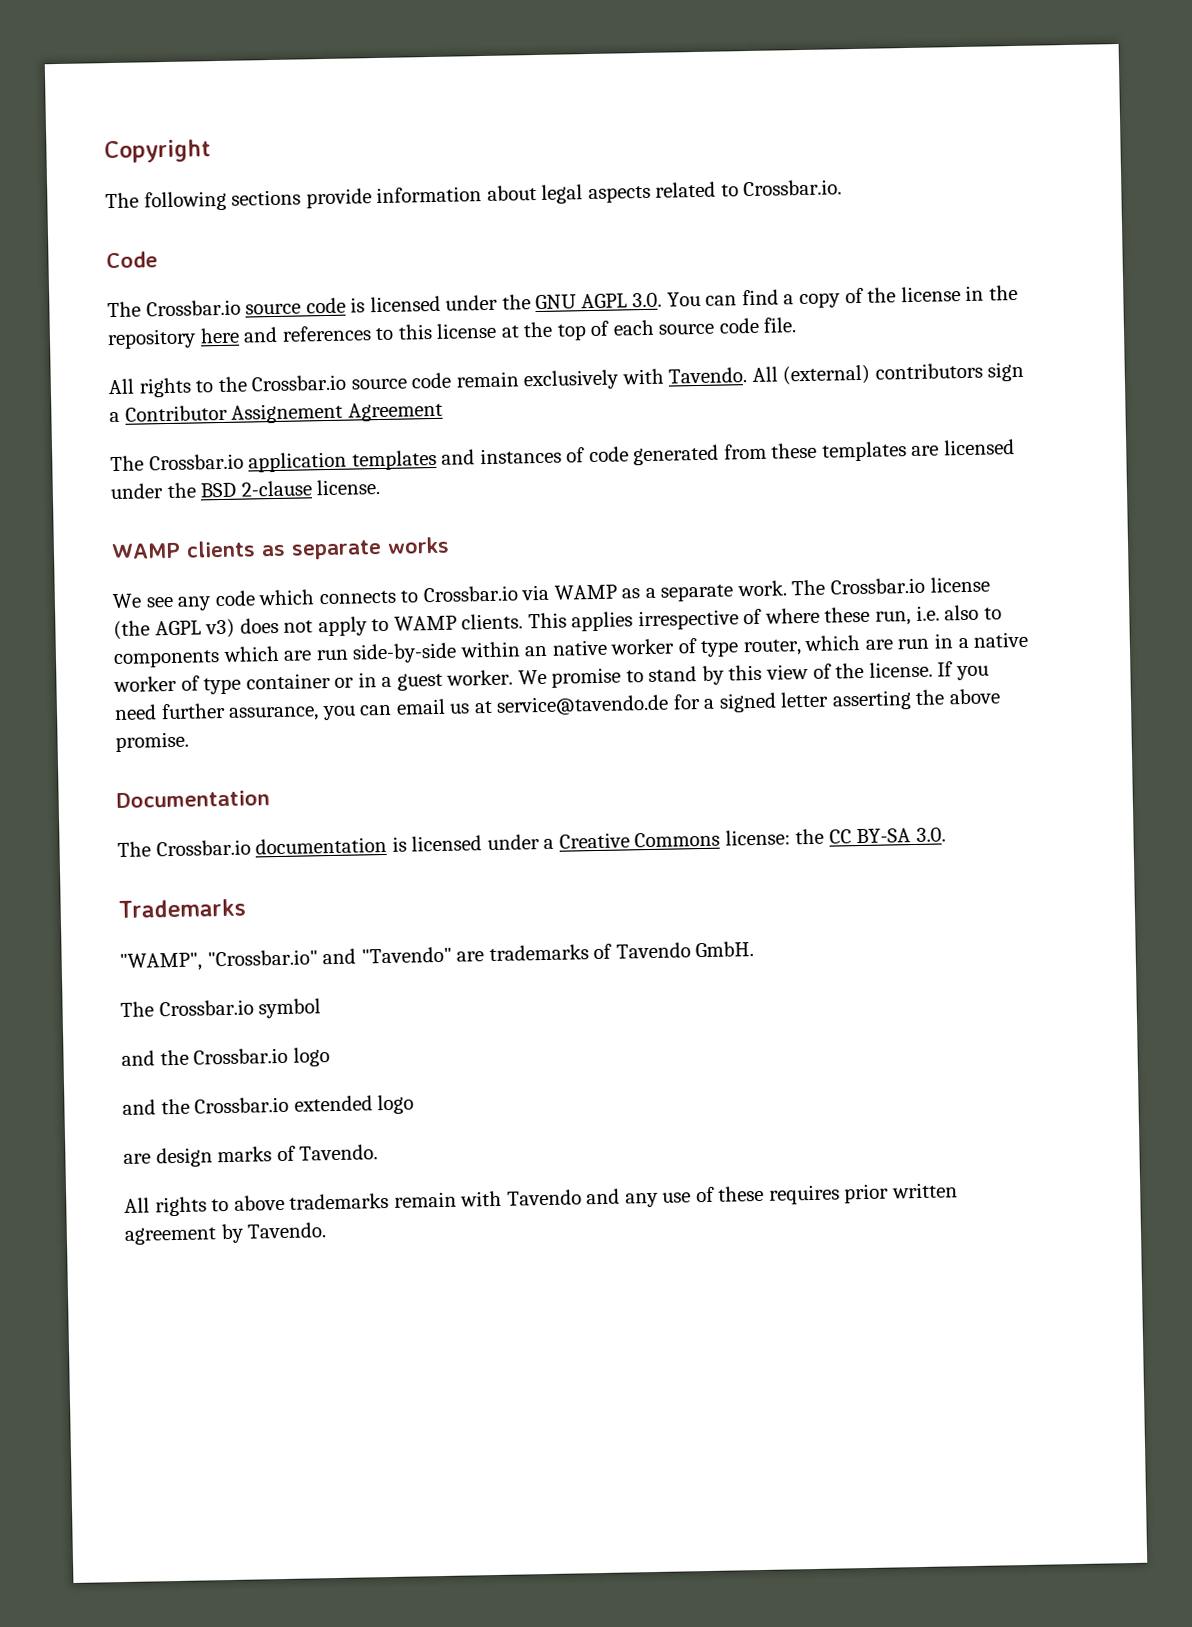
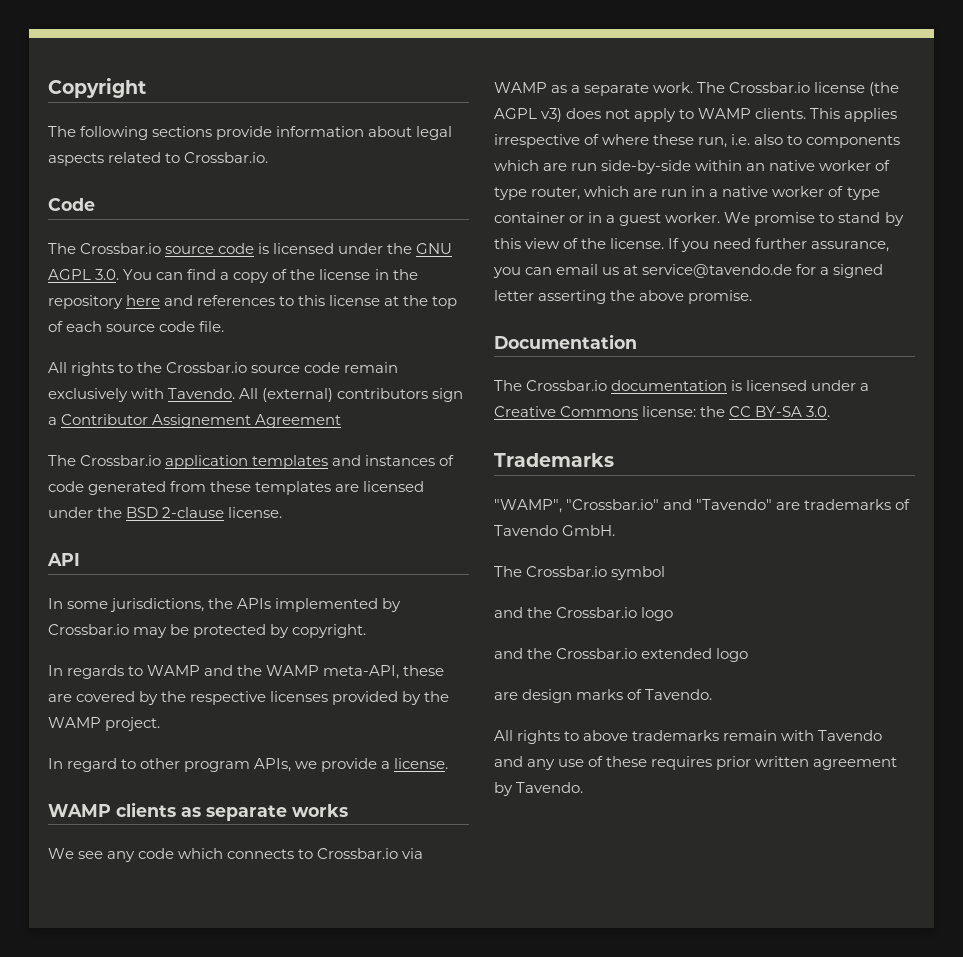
(381, 487) none -> [47,553,80,566] [48,598,402,612] [48,624,367,638] [48,665,445,679] [48,691,450,705] [48,717,161,731] [48,758,449,772] // API // In some jurisdictions, the APIs implemented by Crossbar.io may be protected by copyright. // In regards to WAMP and the WAMP meta-API, these are covered by the respective licenses provided by the WAMP project. // In regard to other program APIs, we provide a license.

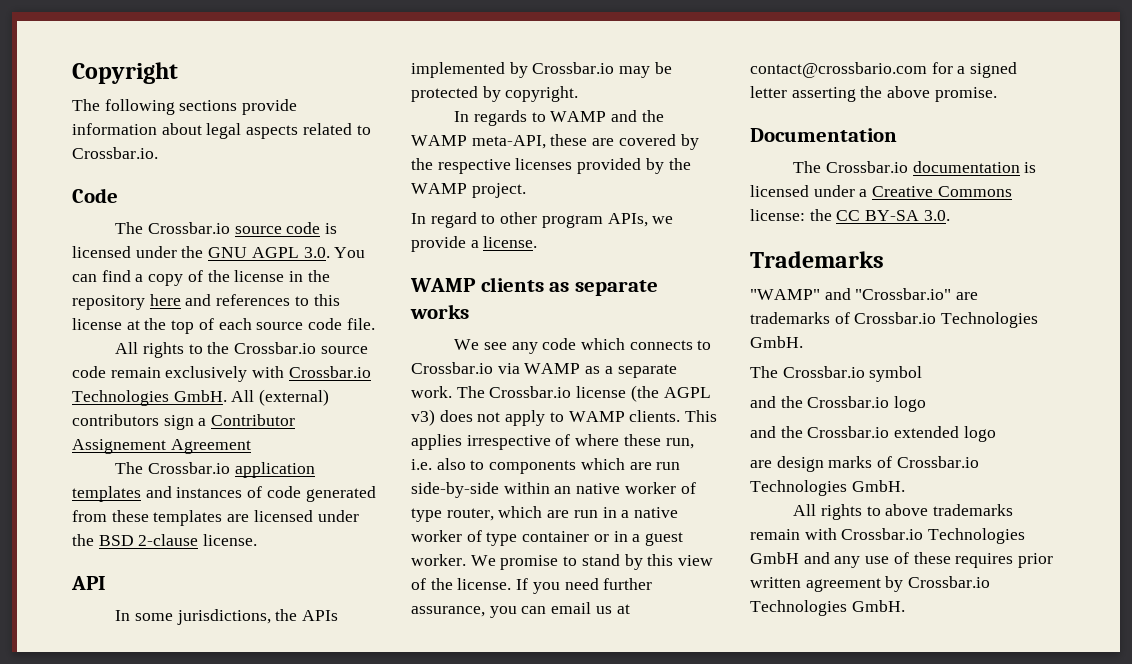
[168,388,236,399] Tavendo. -> [288,366,371,378] [72,390,227,406] Crossbar.io Technologies GmbH.
[642,264,793,278] service@tavendo.de -> [750,62,927,78] contact@crossbario.com
[494,499,773,513] "WAMP", "Crossbar.io" and "Tavendo" -> [750,288,952,300] "WAMP" and "Crossbar.io"
[494,525,558,536] Tavendo -> [854,312,1039,328] Crossbar.io Technologies
[645,689,713,700] Tavendo. -> [896,456,979,468] [750,480,905,496] Crossbar.io Technologies GmbH.
[818,730,883,741] Tavendo -> [841,528,1026,544] [750,552,799,564] Crossbar.io Technologies GmbH
[516,782,584,793] Tavendo. -> [908,576,991,588] [750,600,905,616] Crossbar.io Technologies GmbH.

